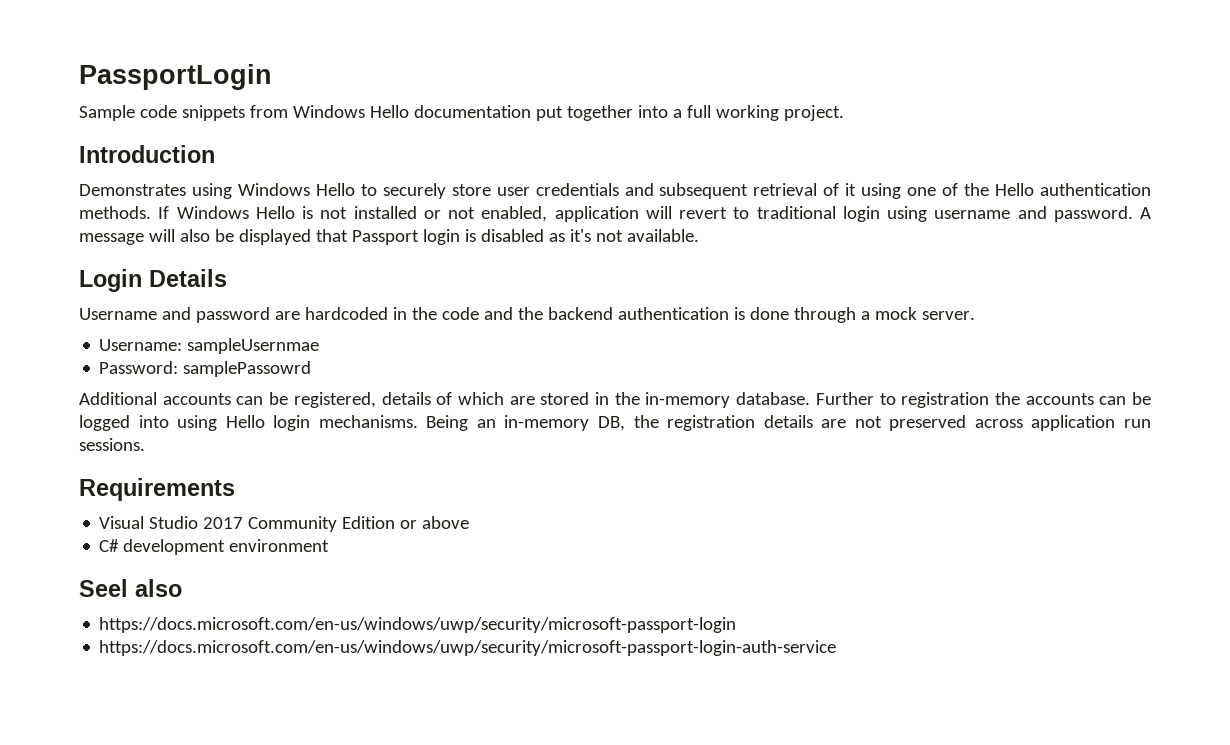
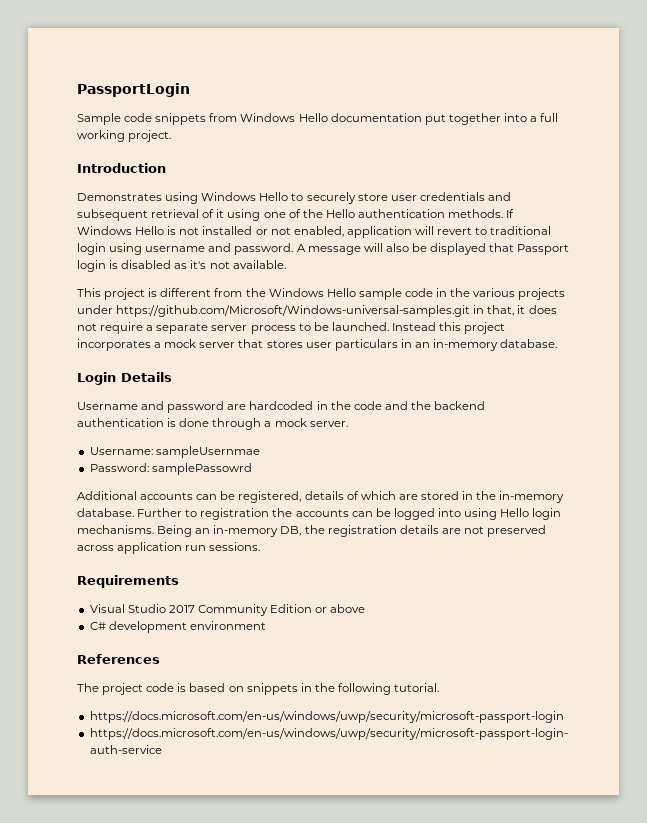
(699, 235) none -> [77,288,566,300] [77,305,557,317] [77,322,506,334] [77,339,558,351] // This project is different from the Windows Hello sample code in the various projects under https://github.com/Microsoft/Windows-universal-samples.git in that, it does not require a separate server process to be launched. Instead this project incorporates a mock server that stores user particulars in an in-memory database.
[79,579,182,597] Seel also -> [77,654,160,664] [77,683,440,695] References // The project code is based on snippets in the following tutorial.

